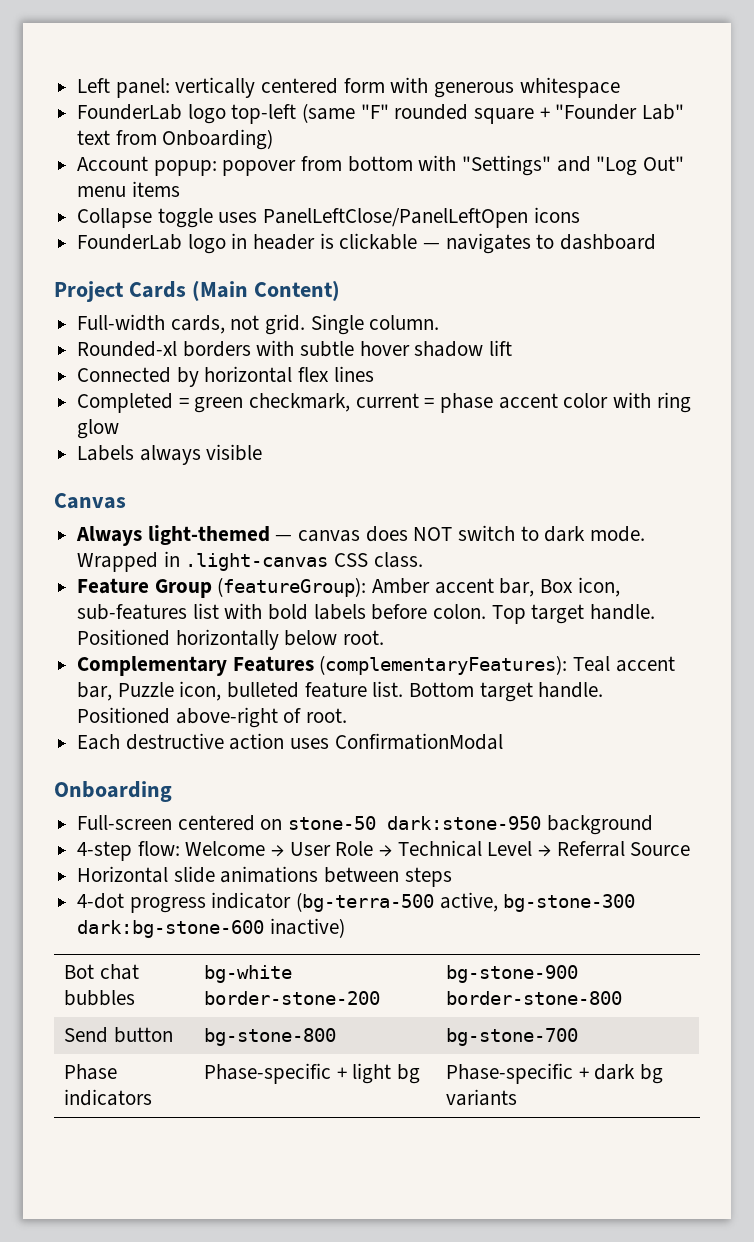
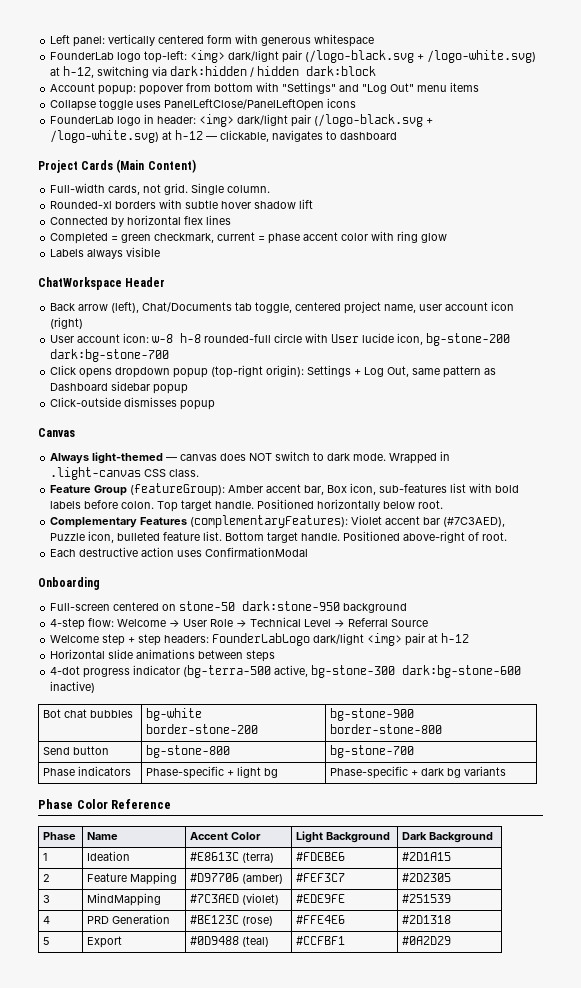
[231,103,685,124] [77,129,274,150] top-left (same "F" rounded square + "Founder Lab" text from Onboarding) -> [144,50,537,63] [50,66,377,78] top-left: <img> dark/light pair (/logo-black.svg + /logo-white.svg) at h-12, switching via dark:hidden / hidden dark:block
[253,233,441,250] header is clickable — -> [157,114,434,127] [50,130,270,143] header: <img> dark/light pair (/logo-black.svg + /logo-white.svg) at h-12 — clickable,
(263, 452) none -> [38,277,166,290] [50,301,515,314] [50,317,84,329] [50,333,511,346] [50,349,170,362] [50,365,497,378] [50,381,189,394] [50,397,216,410] // ChatWorkspace Header // Back arrow (left), Chat/Documents tab toggle, centered project name, user account icon (right) // User account icon: w-8 h-8 rounded-full circle with User lucide icon, bg-stone-200 dark:bg-stone-700 // Click opens dropdown popup (top-right origin): Settings + Log Out, same pattern as Dashboard sidebar popup // Click-outside dismisses popup
[573,656,675,672] [77,682,113,701] Teal accent bar, -> [351,515,506,527] Violet accent bar (#7C3AED),
(691, 849) none -> [50,633,470,646] // Welcome step + step headers: FounderLabLogo dark/light <img> pair at h-12
(517, 1097) none -> [38,799,172,809] [43,832,77,840] [87,832,119,840] [190,832,262,840] [296,831,391,843] [402,832,494,843] [43,853,48,861] [87,851,131,861] [190,852,275,863] [296,852,346,861] [402,852,452,861] [43,874,51,882] [87,872,178,885] [190,873,284,884] [296,873,346,882] [402,873,452,882] [43,895,51,903] [87,893,162,906] [190,893,280,905] [296,894,346,903] [402,894,452,903] [43,916,51,924] [87,914,171,924] [190,915,274,926] [296,915,346,924] [402,915,452,924] [43,937,51,945] [87,936,123,948] [190,936,270,947] [296,936,346,945] [402,936,452,945] // Phase Color Reference // Phase | Name | Accent Color | Light Background | Dark Background // 1 | Ideation | #E8613C (terra) | #FDEBE6 | #2D1A15 // 2 | Feature Mapping | #D97706 (amber) | #FEF3C7 | #2D2305 // 3 | MindMapping | #7C3AED (violet) | #EDE9FE | #251539 // 4 | PRD Generation | #BE123C (rose) | #FFE4E6 | #2D1318 // 5 | Export | #0D9488 (teal) | #CCFBF1 | #0A2D29

